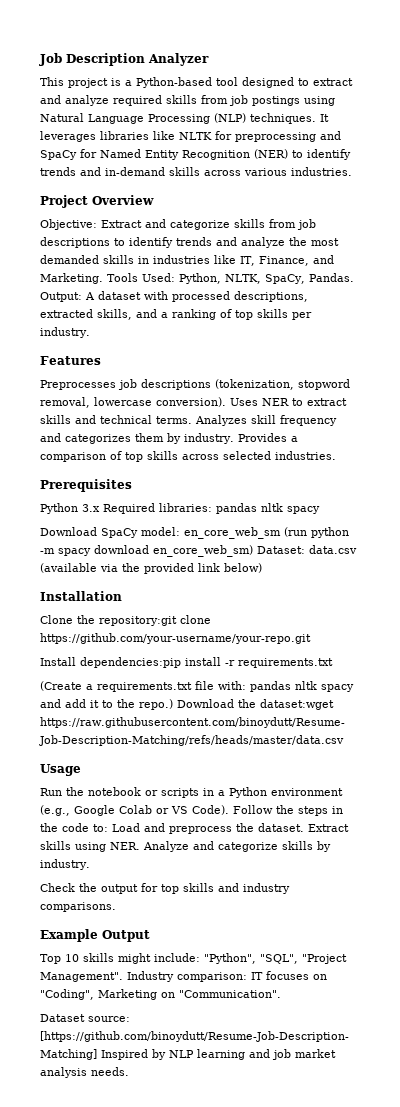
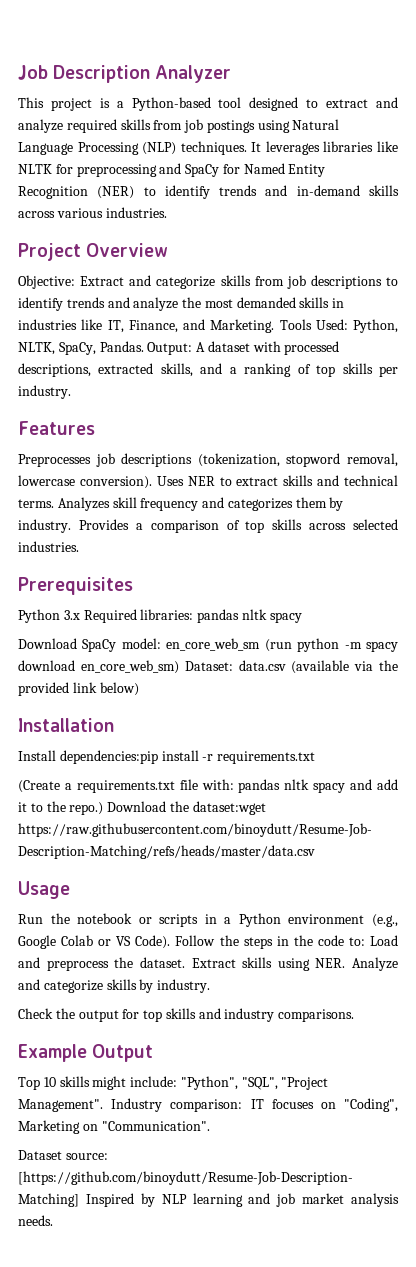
[40,615,211,626] [40,633,311,644] // Clone the repository:git clone https://github.com/your-username/your-repo.git -> (114, 725) none

